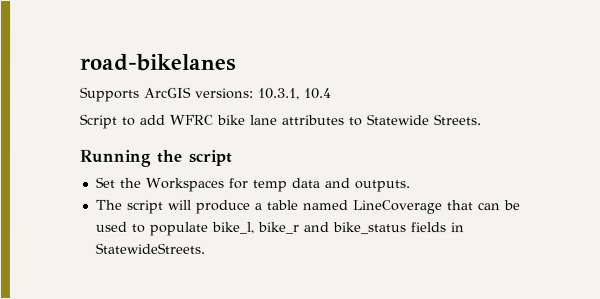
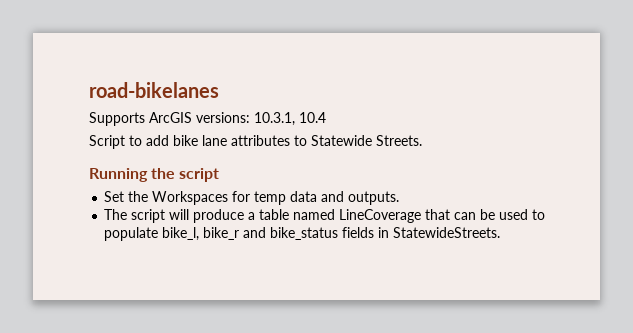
[170,114,214,125] WFRC -> (169, 140) none

